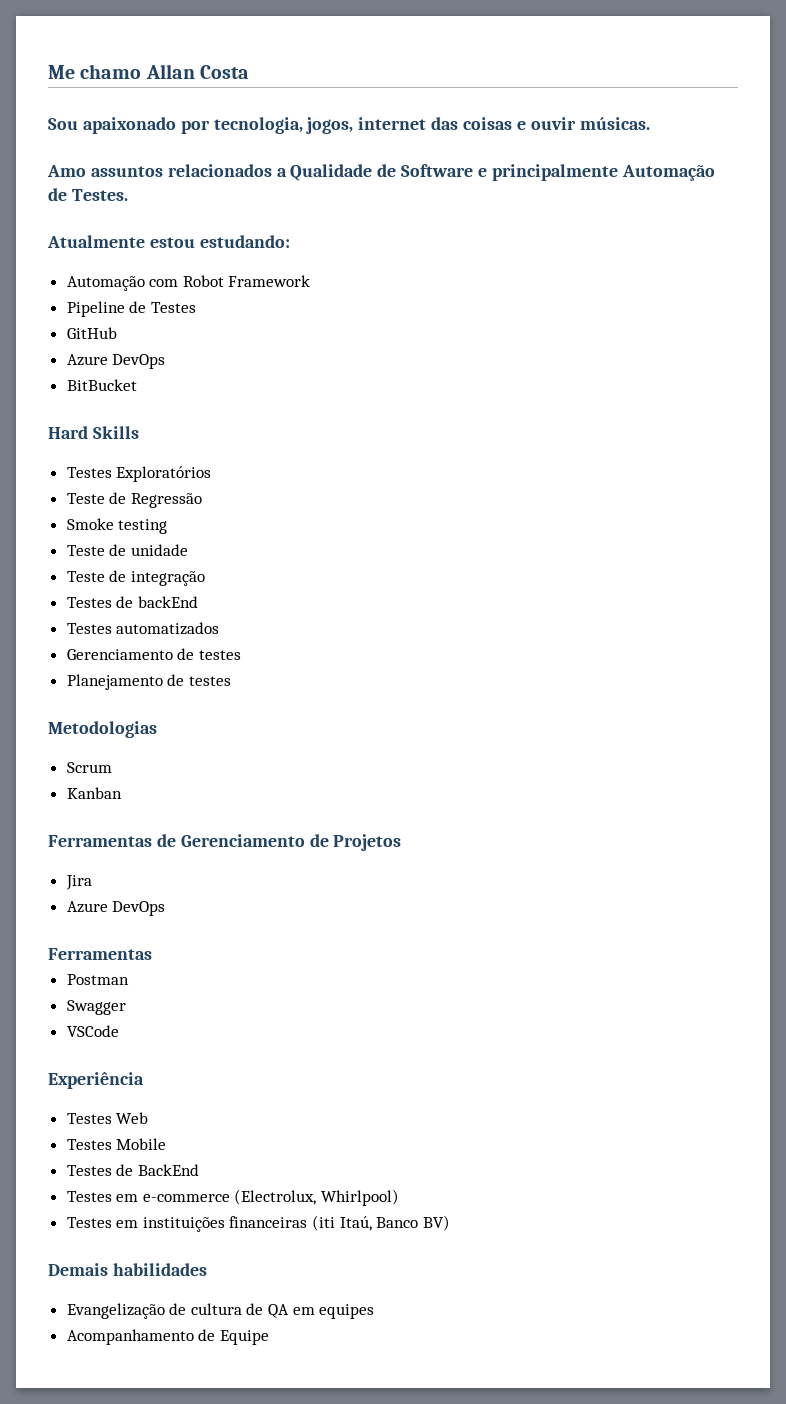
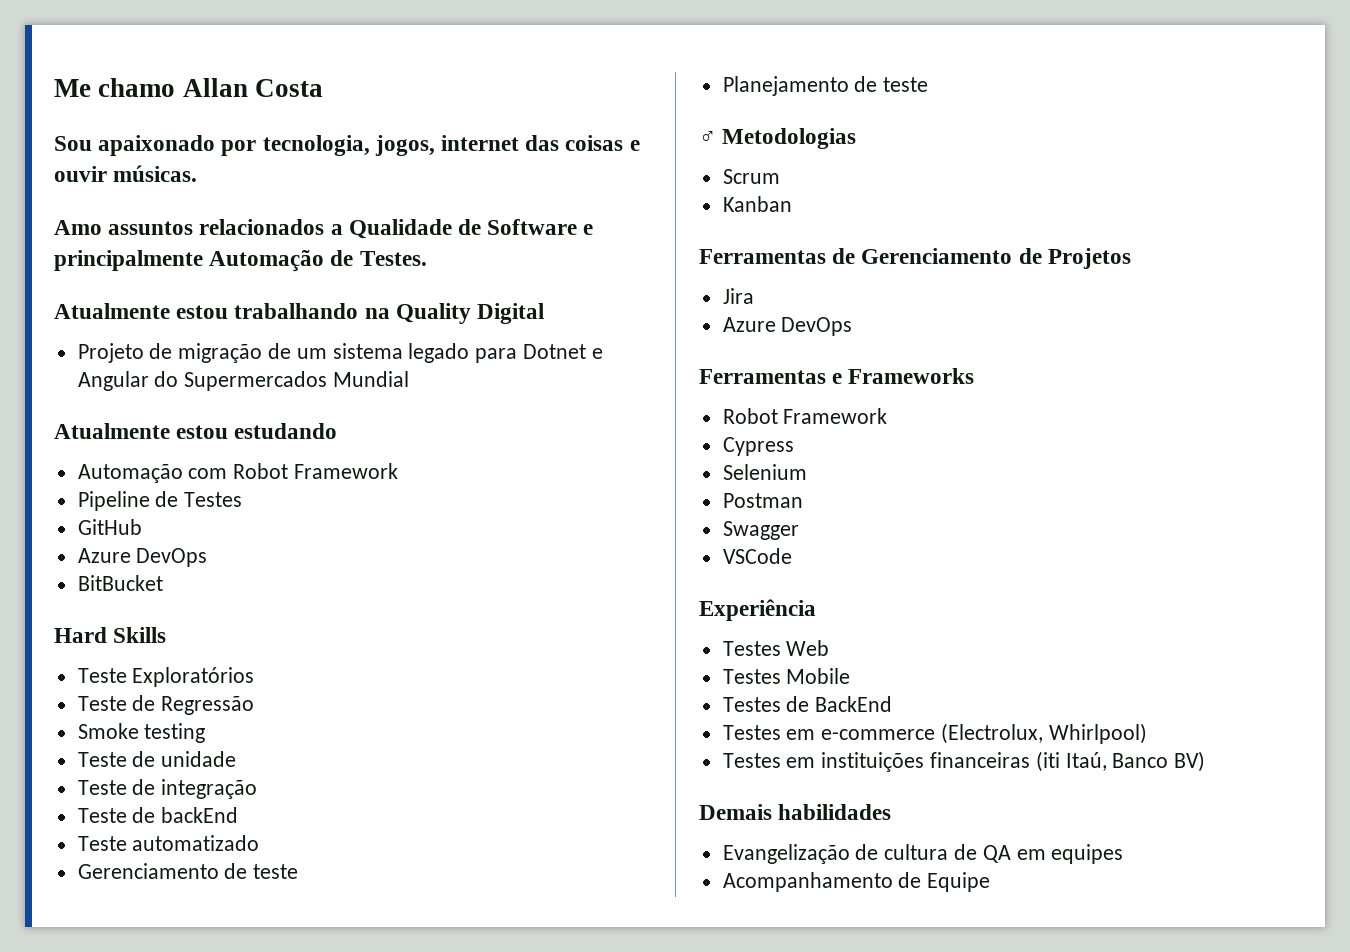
[199,235,290,248] estudando: -> [234,303,545,324] [77,343,603,363] [77,371,410,391] [54,423,338,439] trabalhando na Quality Digital // Projeto de migração de um sistema legado para Dotnet e Angular do Supermercados Mundial // Atualmente estou estudando
[66,467,112,478] Testes -> [77,668,127,683] Teste
[66,597,112,608] Testes -> [77,808,127,823] Teste
[66,622,220,635] [66,648,241,660] Testes automatizados // Gerenciamento de testes -> [77,835,260,851] [77,863,299,879] Teste automatizado // Gerenciamento de teste
[188,676,231,686] testes // -> [883,77,929,92] [699,131,716,144] teste // ♂
(152, 954) none -> [832,368,975,384] [722,408,888,424] [722,437,794,456] [722,464,807,480] e Frameworks // Robot Framework // Cypress // Selenium

